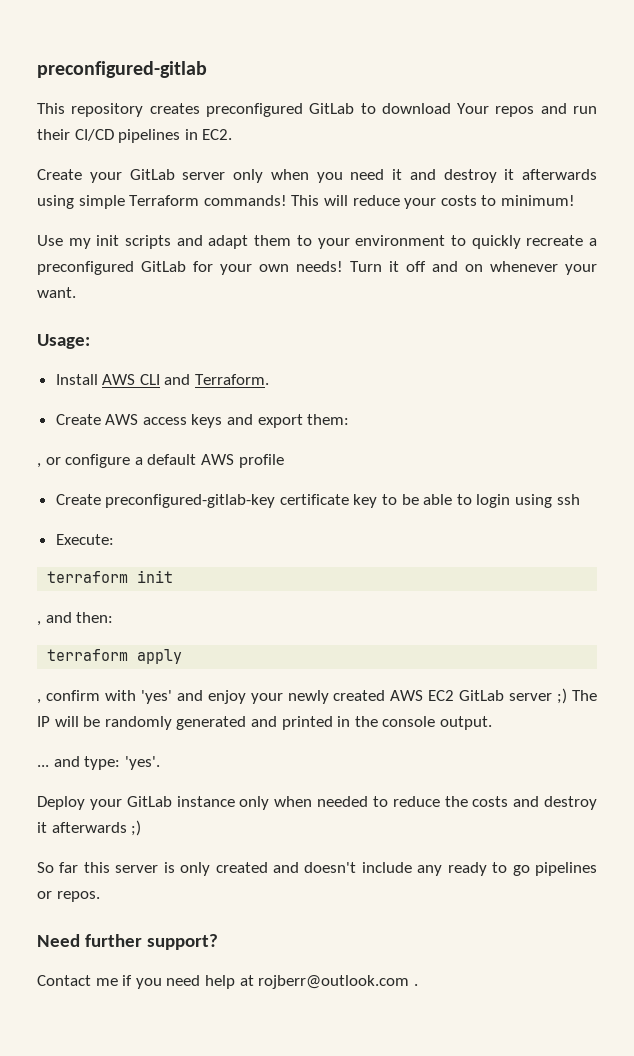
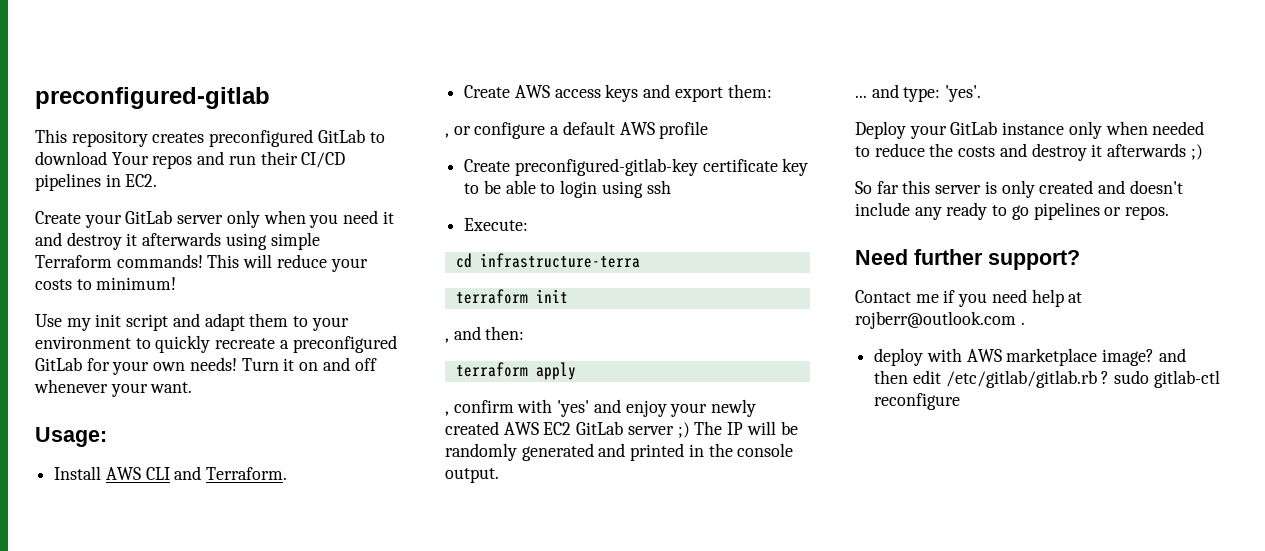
[125,235,172,249] scripts -> [126,314,169,331] script
[406,261,483,272] off and on -> [299,357,377,371] on and off
(114, 539) none -> [455,253,640,268] // cd infrastructure-terra
(418, 985) none -> [874,348,1186,366] [874,370,1220,388] [874,393,961,410] // deploy with AWS marketplace image? and then edit /etc/gitlab/gitlab.rb ? sudo gitlab-ctl reconfigure

